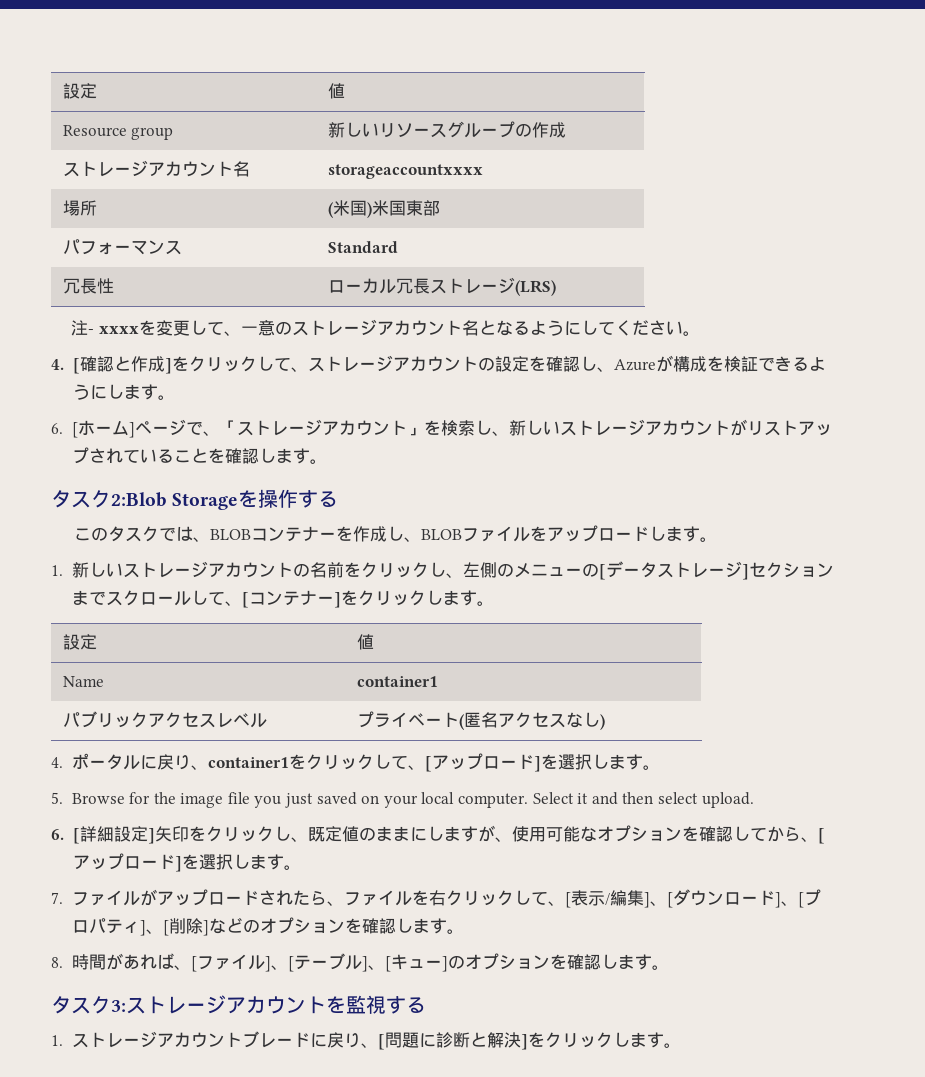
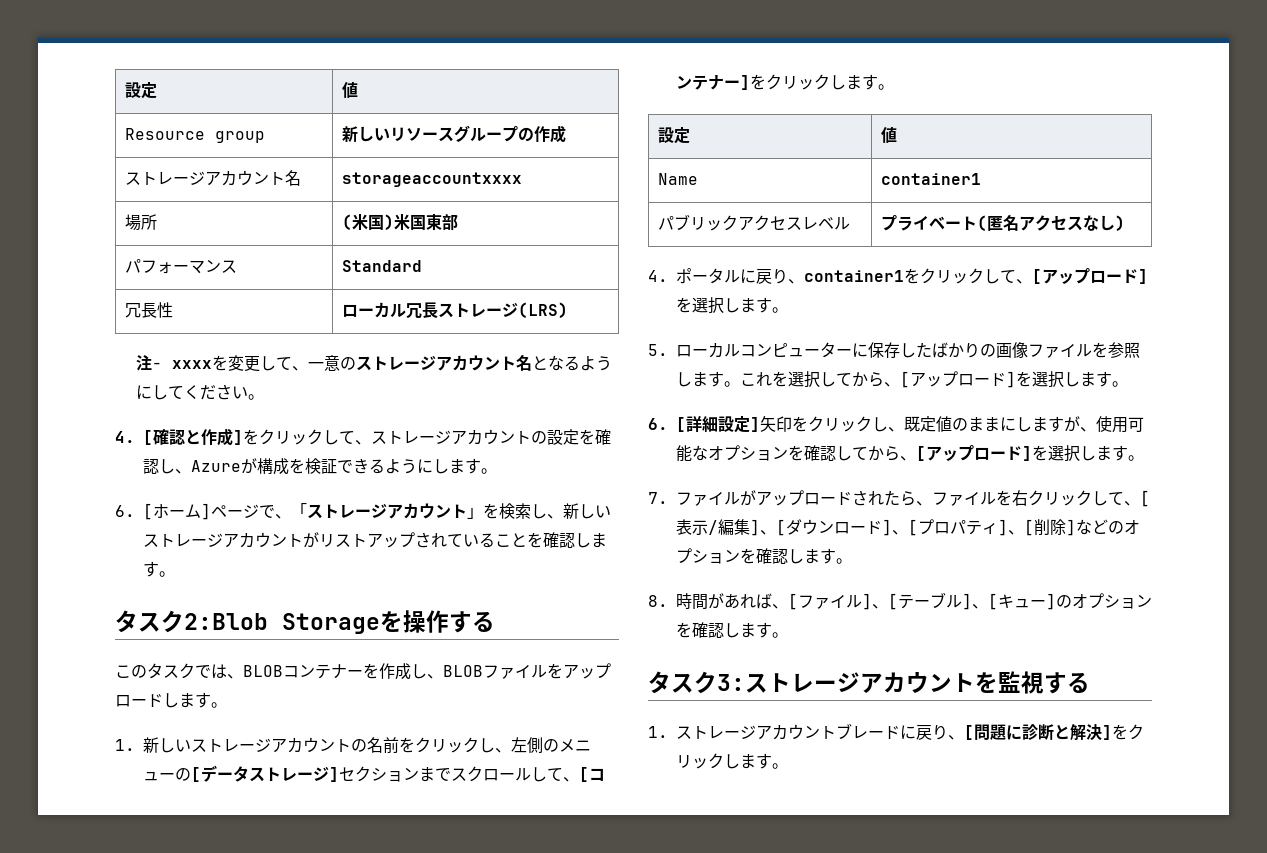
[71,792,754,808] Browse for the image file you just saved on your local computer. Select it and then select upload. -> [676,342,1140,358] [676,371,1128,388] ローカルコンピューターに保存したばかりの画像ファイルを参照します。これを選択してから、[アップロード]を選択します。

